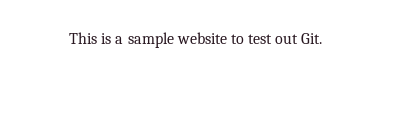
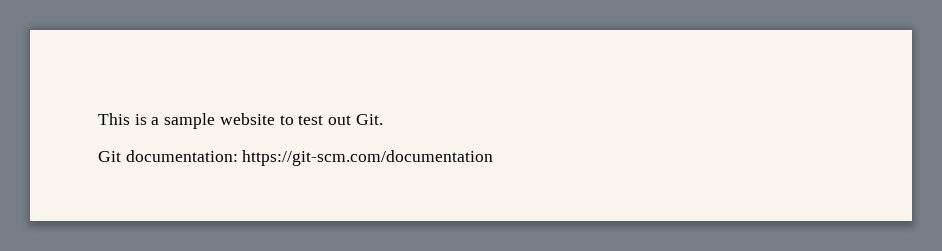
(323, 38) none -> [98,150,494,166] // Git documentation: https://git-scm.com/documentation

